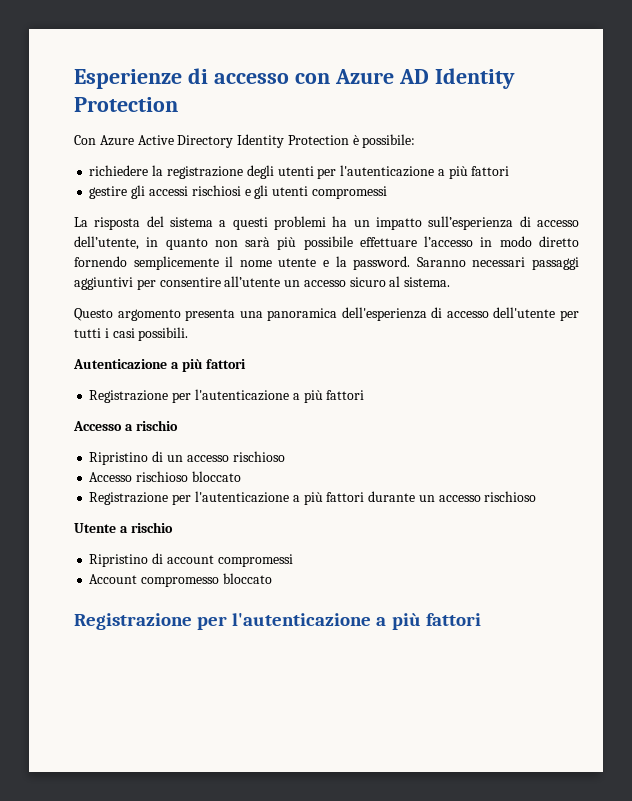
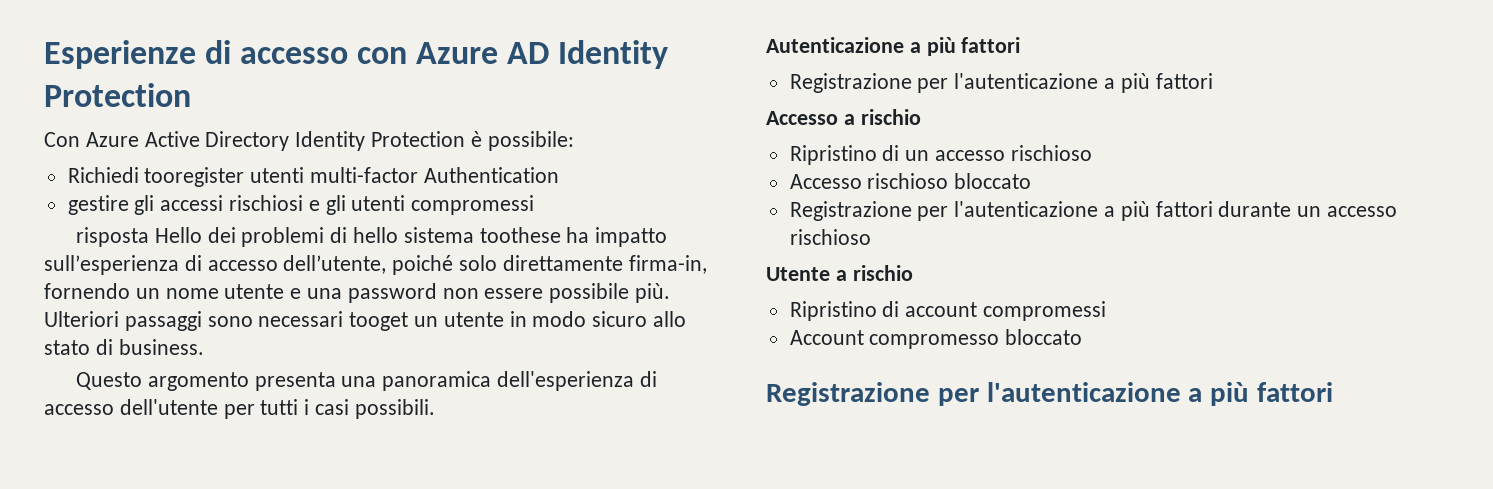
[89,165,510,179] richiedere la registrazione degli utenti per l'autenticazione a più fattori -> [67,167,559,187] Richiedi tooregister utenti multi-factor Authentication
[74,216,370,230] La risposta del sistema a questi problemi ha un -> [75,227,590,247] risposta Hello dei problemi di hello sistema toothese ha
[146,236,579,250] [74,256,579,270] [74,276,451,290] in quanto non sarà più possibile effettuare l’accesso in modo diretto fornendo semplicemente il nome utente e la password. Saranno necessari passaggi aggiuntivi per consentire all’utente un accesso sicuro al sistema. -> [392,255,707,275] [44,283,671,303] [44,311,687,331] [44,339,204,355] poiché solo direttamente firma-in, fornendo un nome utente e una password non essere possibile più. Ulteriori passaggi sono necessari tooget un utente in modo sicuro allo stato di business.

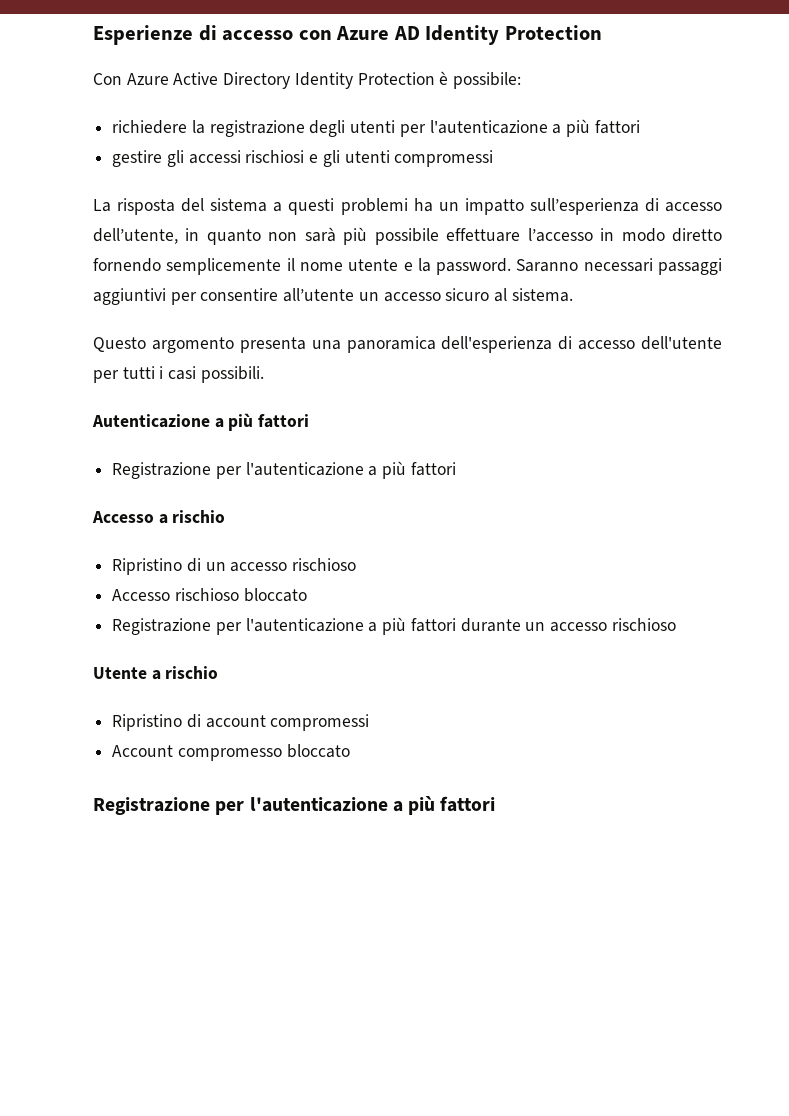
[67,167,559,187] Richiedi tooregister utenti multi-factor Authentication -> [112,119,640,137] richiedere la registrazione degli utenti per l'autenticazione a più fattori
[75,227,590,247] risposta Hello dei problemi di hello sistema toothese ha -> [93,198,459,215] La risposta del sistema a questi problemi ha un
[392,255,707,275] [44,283,671,303] [44,311,687,331] [44,339,204,355] poiché solo direttamente firma-in, fornendo un nome utente e una password non essere possibile più. Ulteriori passaggi sono necessari tooget un utente in modo sicuro allo stato di business. -> [185,227,722,245] [93,258,722,275] [93,288,573,305] in quanto non sarà più possibile effettuare l’accesso in modo diretto fornendo semplicemente il nome utente e la password. Saranno necessari passaggi aggiuntivi per consentire all’utente un accesso sicuro al sistema.

